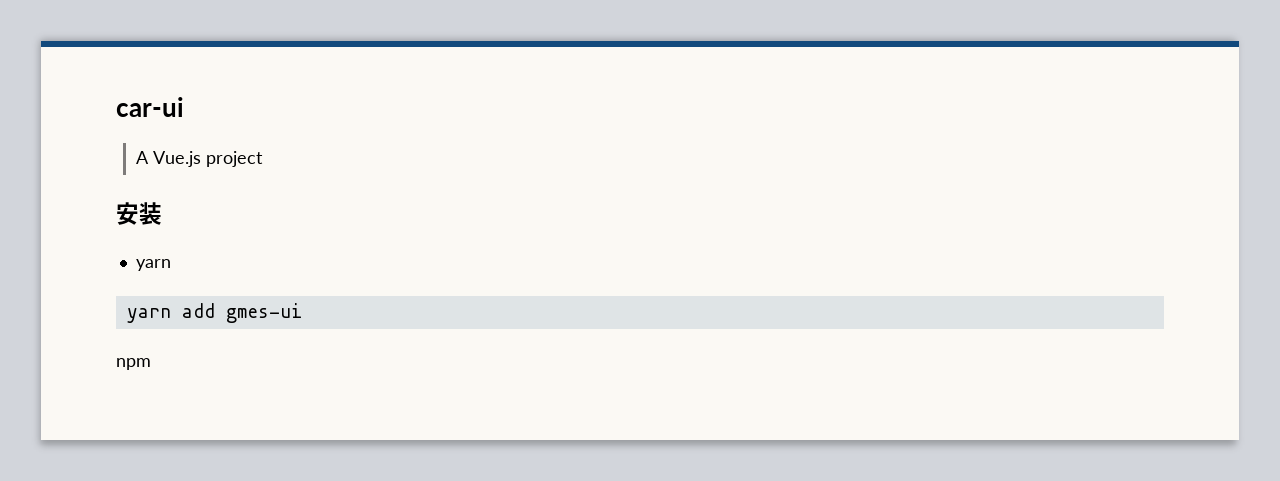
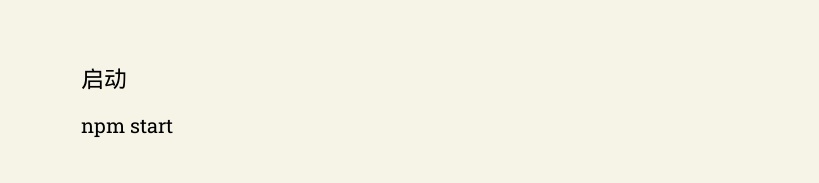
[116,97,184,117] [135,151,263,167] [116,202,162,225] [135,259,171,271] [126,303,303,323] car-ui // A Vue.js project // 安装 // yarn // yarn add gmes-ui -> [81,68,127,90] 启动
(151, 364) none -> [130,119,174,134] start

